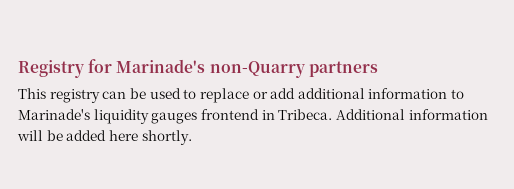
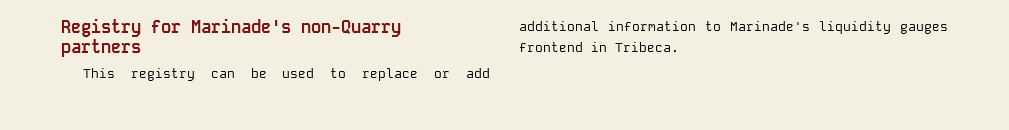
[335,109,488,120] [17,130,192,145] Additional information will be added here shortly. -> (679, 47) none

